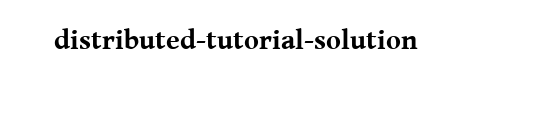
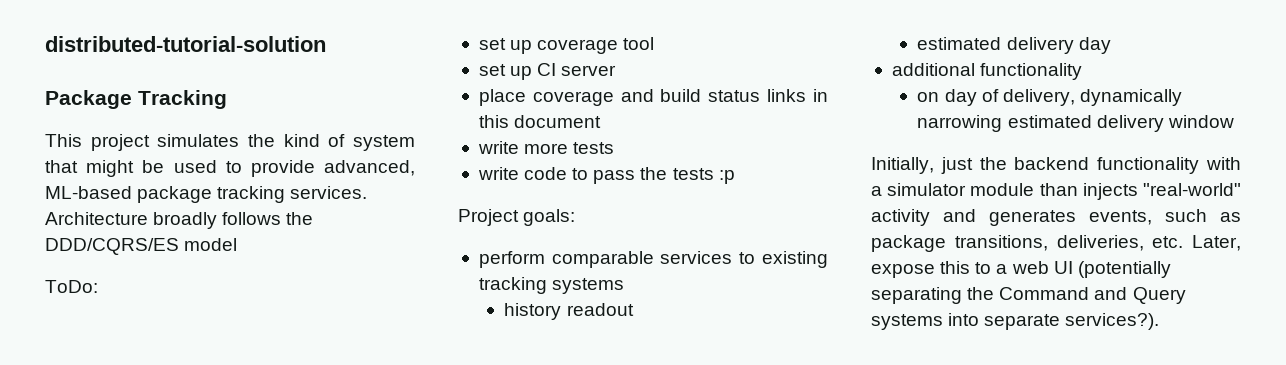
(418, 38) none -> [45,90,227,109] [45,134,416,151] [45,160,416,177] [45,186,368,203] [45,212,314,229] [45,238,238,255] [45,280,98,293] [478,37,655,54] [478,63,617,80] [478,89,828,106] [478,115,602,128] [477,141,615,154] [477,167,735,184] [458,209,576,226] [478,251,829,268] [478,277,625,294] [504,303,634,320] [917,37,1111,54] [891,63,1083,80] [917,89,1182,106] [917,115,1234,132] [871,157,1241,174] [871,183,1241,200] [871,209,1241,226] [871,235,1241,252] [871,261,1171,278] [871,287,1186,304] [871,313,1160,330] // Package Tracking // This project simulates the kind of system that might be used to provide advanced, ML-based package tracking services. Architecture broadly follows the DDD/CQRS/ES model // ToDo: // set up coverage tool // set up CI server // place coverage and build status links in this document // write more tests // write code to pass the tests :p // Project goals: // perform comparable services to existing tracking systems // history readout // estimated delivery day // additional functionality // on day of delivery, dynamically narrowing estimated delivery window // Initially, just the backend functionality with a simulator module than injects "real-world" activity and generates events, such as package transitions, deliveries, etc. Later, expose this to a web UI (potentially separating the Command and Query systems into separate services?).

